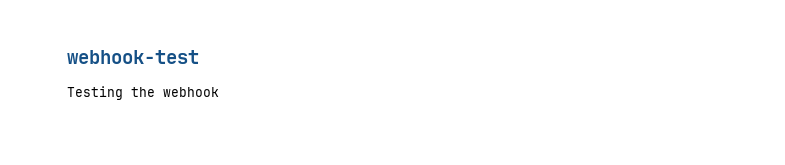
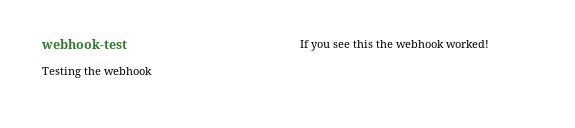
(219, 92) none -> [300,40,489,51] // If you see this the webhook worked!

